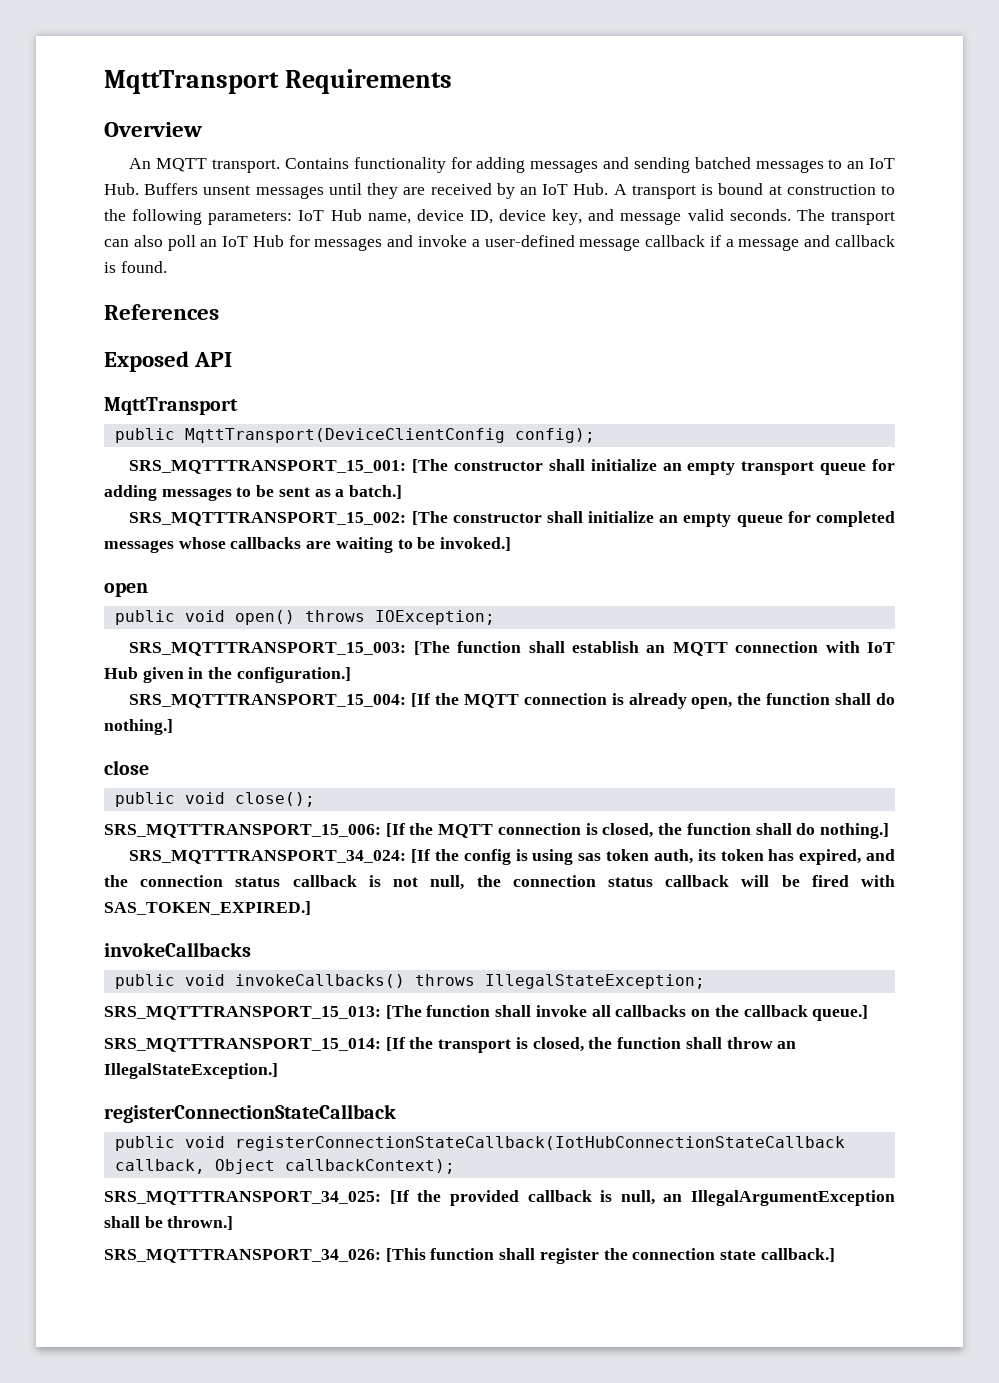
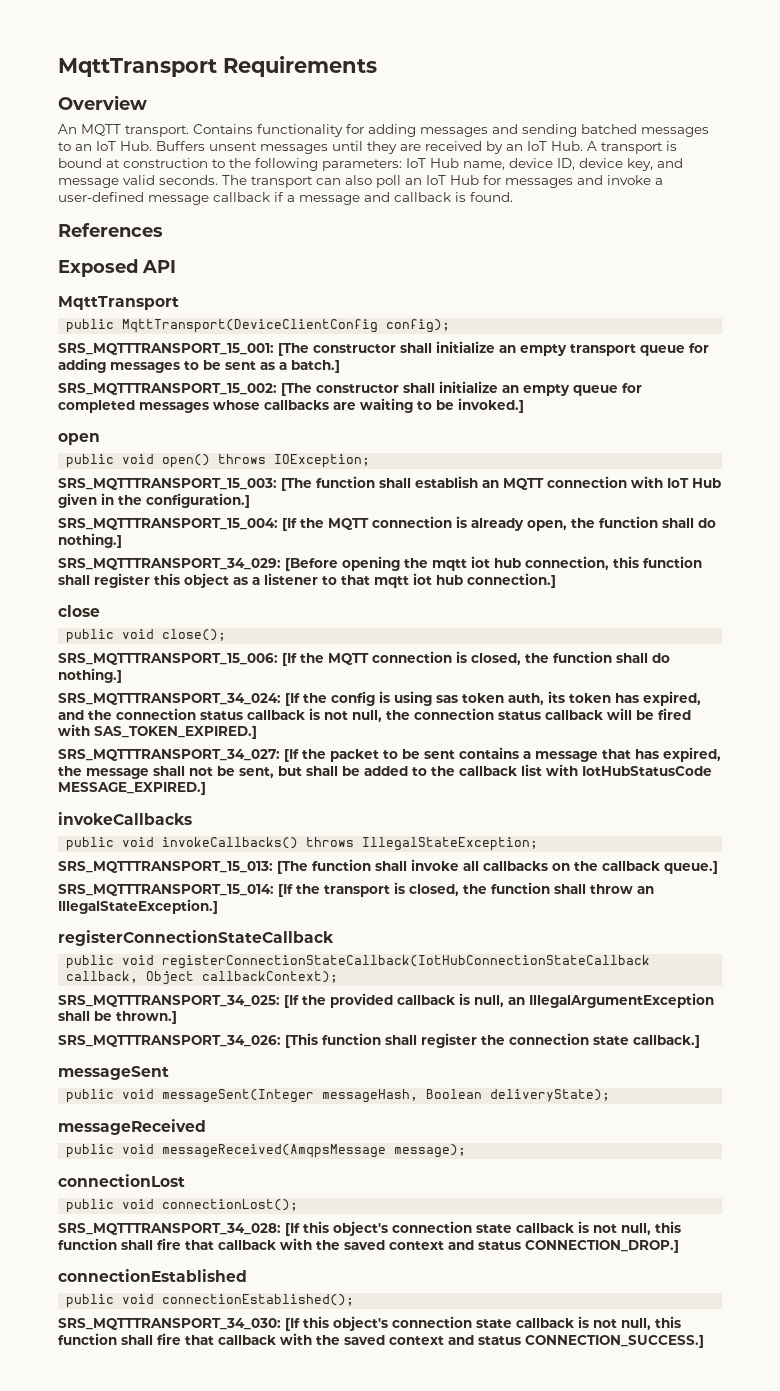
(173, 727) none -> [58,556,702,571] [58,573,556,588] // SRS_MQTTTRANSPORT_34_029: [Before opening the mqtt iot hub connection, this function shall register this object as a listener to that mqtt iot hub connection.]
(311, 908) none -> [58,747,721,762] [58,764,712,779] [58,782,206,795] // SRS_MQTTTRANSPORT_34_027: [If the packet to be sent contains a message that has expired, the message shall not be sent, but shall be added to the callback list with IotHubStatusCode MESSAGE_EXPIRED.]
(835, 1255) none -> [58,1066,169,1080] [66,1089,611,1103] [58,1119,206,1135] [66,1144,467,1158] [58,1174,185,1187] [66,1199,299,1213] [58,1221,681,1236] [58,1238,679,1253] [58,1269,247,1282] [66,1294,355,1308] [58,1316,681,1331] [58,1333,704,1348] // messageSent // public void messageSent(Integer messageHash, Boolean deliveryState); // messageReceived // public void messageReceived(AmqpsMessage message); // connectionLost // public void connectionLost(); // SRS_MQTTTRANSPORT_34_028: [If this object's connection state callback is not null, this function shall fire that callback with the saved context and status CONNECTION_DROP.] // connectionEstablished // public void connectionEstablished(); // SRS_MQTTTRANSPORT_34_030: [If this object's connection state callback is not null, this function shall fire that callback with the saved context and status CONNECTION_SUCCESS.]

